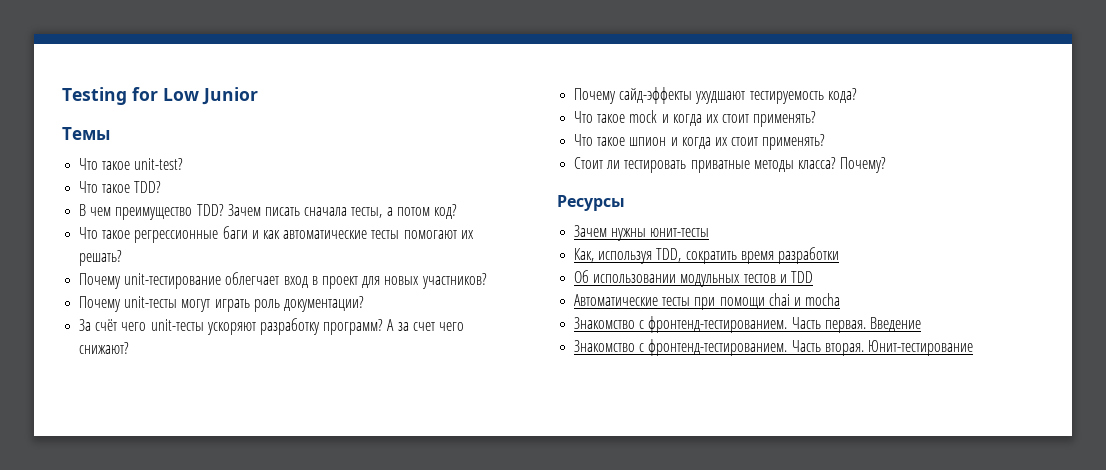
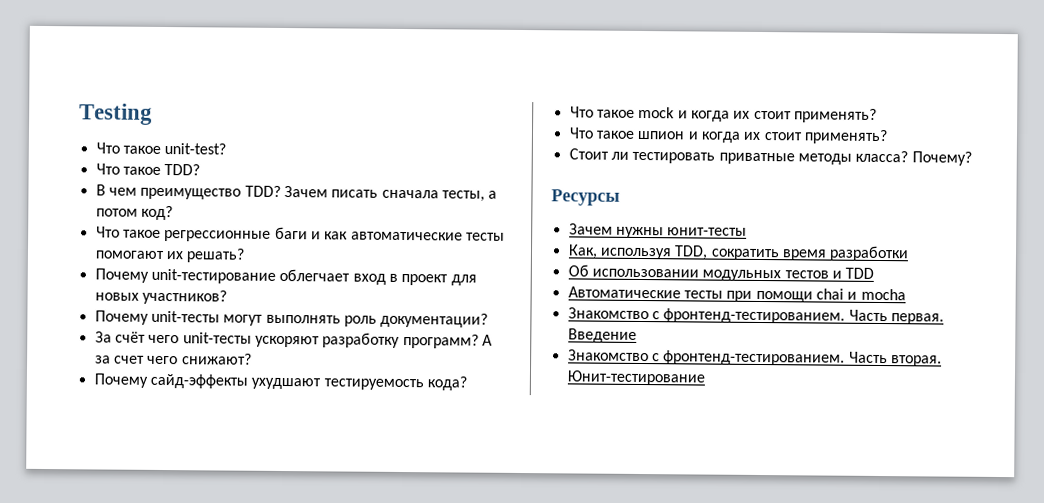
[132,87,258,105] [62,127,110,140] for Low Junior // Темы -> (153, 114) none
[214,299,250,312] играть -> [265,314,341,324] выполнять

